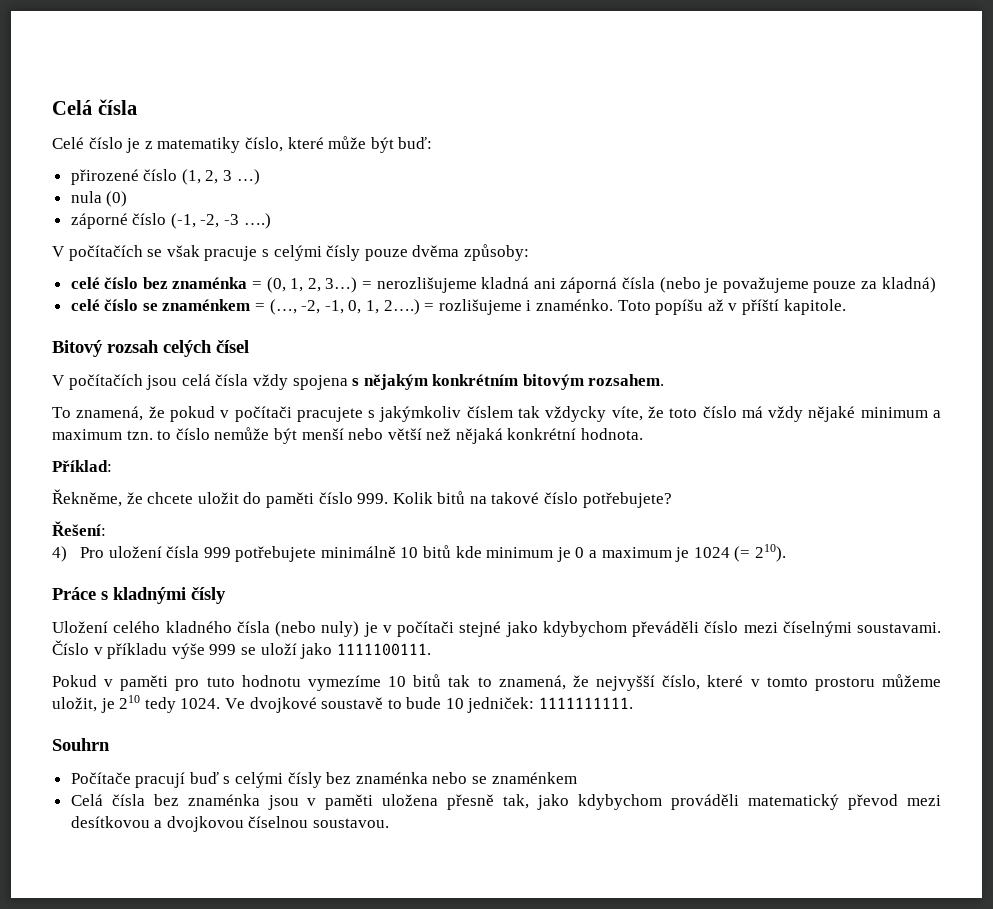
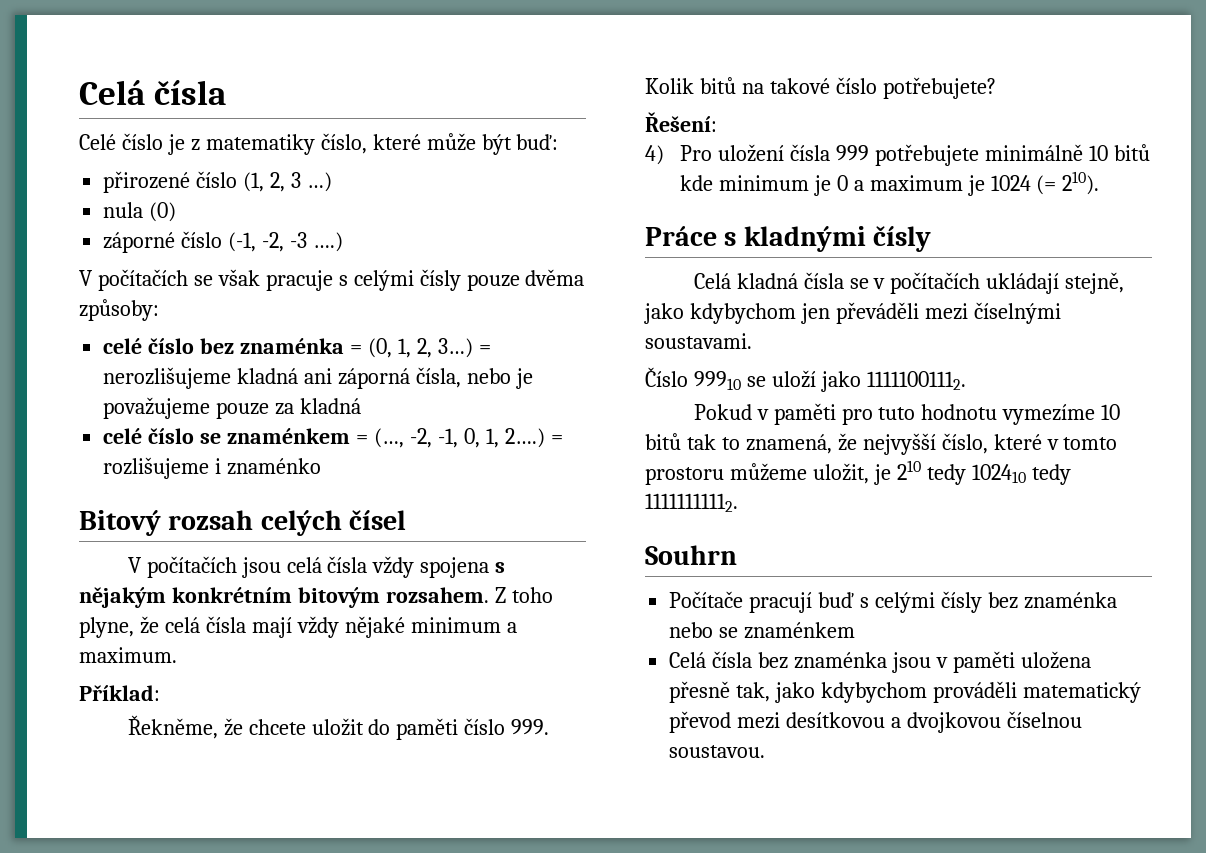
[621,277,701,293] čísla (nebo -> [415,367,511,388] čísla, nebo
[881,277,936,293] kladná) -> [300,398,362,414] kladná
[535,299,846,315] znaménko. Toto popíšu až v příští kapitole. -> [227,458,322,475] znaménko
[52,406,941,422] [52,427,644,444] // To znamená, že pokud v počítači pracujete s jakýmkoliv číslem tak vždycky víte, že toto číslo má vždy nějaké minimum a maximum tzn. to číslo nemůže být menší nebo větší než nějaká konkrétní hodnota. -> [494,587,553,603] [79,616,517,638] [79,647,177,663] Z toho plyne, že celá čísla mají vždy nějaké minimum a maximum.
[52,621,941,637] [52,640,237,659] Uložení celého kladného čísla (nebo nuly) je v počítači stejné jako kdybychom převáděli číslo mezi číselnými soustavami. Číslo v příkladu výše 999 -> [693,272,1125,294] [644,302,1061,324] [645,333,752,349] [645,367,741,390] Celá kladná čísla se v počítačích ukládají stejně, jako kdybychom jen převáděli mezi číselnými soustavami. // Číslo 99910
[336,643,431,656] 1111100111. -> [866,371,966,390] 11111001112.
[180,697,634,713] 1024. Ve dvojkové soustavě to bude 10 jedniček: 1111111111. -> [971,464,1071,485] [645,493,738,512] 102410 tedy 11111111112.

